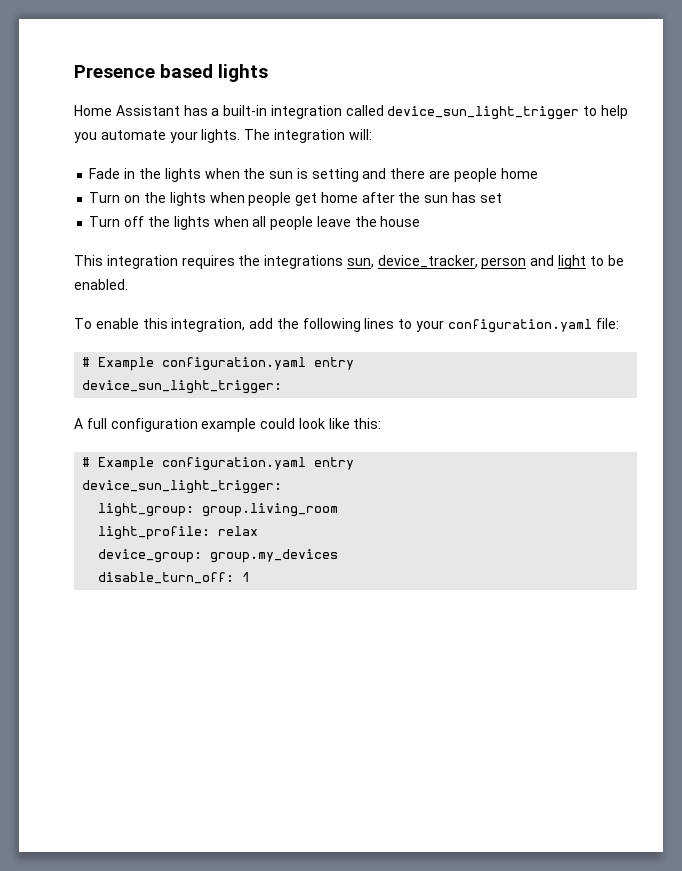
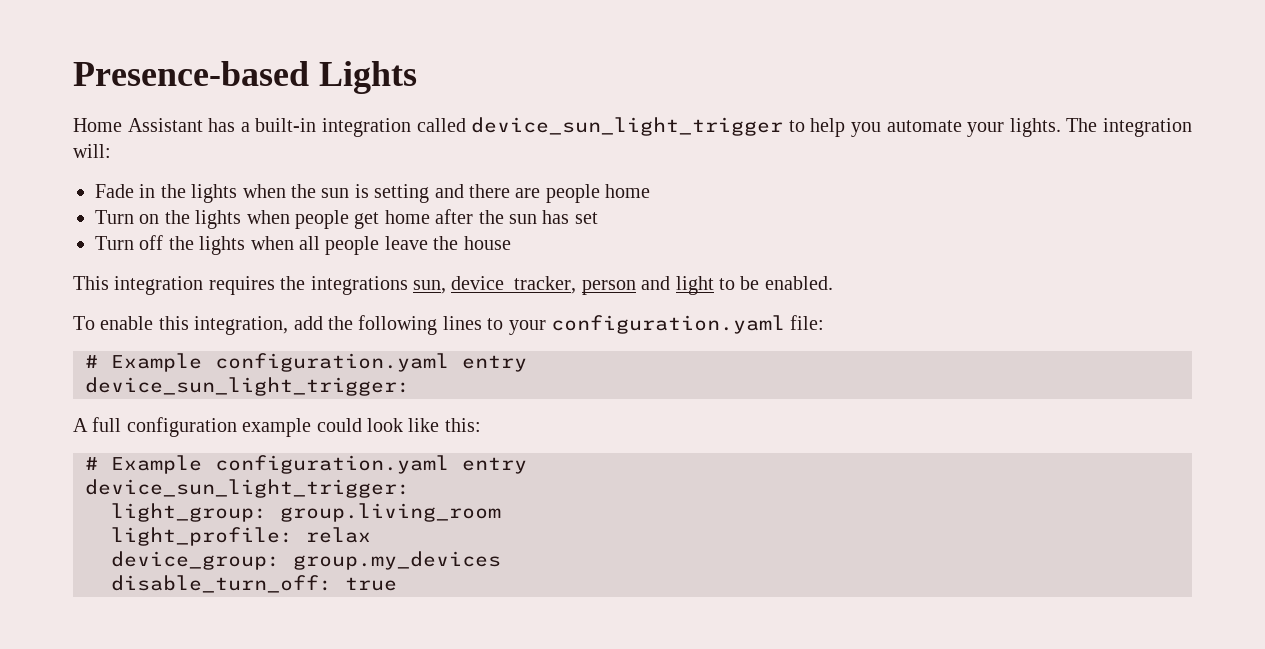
[74,64,269,82] Presence based lights -> [73,61,417,94] Presence-based Lights
[242,572,251,582] 1 -> [345,577,397,591] true

